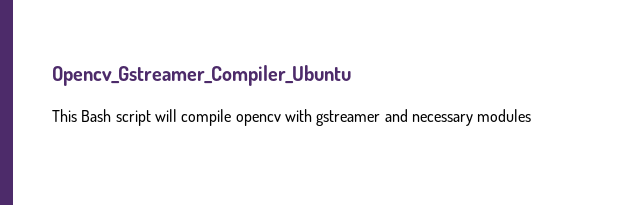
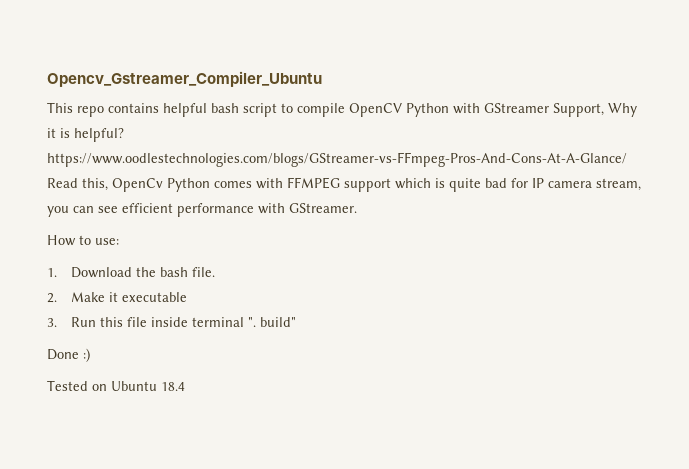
[81,109,532,126] Bash script will compile opencv with gstreamer and necessary modules -> [77,103,637,117] [47,128,124,142] [47,152,627,167] [47,177,641,192] [47,203,357,217] [47,235,119,246] [47,267,215,278] [47,292,187,303] [47,317,296,327] [47,348,90,362] [47,380,185,391] repo contains helpful bash script to compile OpenCV Python with GStreamer Support, Why it is helpful? https://www.oodlestechnologies.com/blogs/GStreamer-vs-FFmpeg-Pros-And-Cons-At-A-Glance/ Read this, OpenCv Python comes with FFMPEG support which is quite bad for IP camera stream, you can see efficient performance with GStreamer. // How to use: // 1. Download the bash file. // 2. Make it executable // 3. Run this file inside terminal ". build" // Done :) // Tested on Ubuntu 18.4

